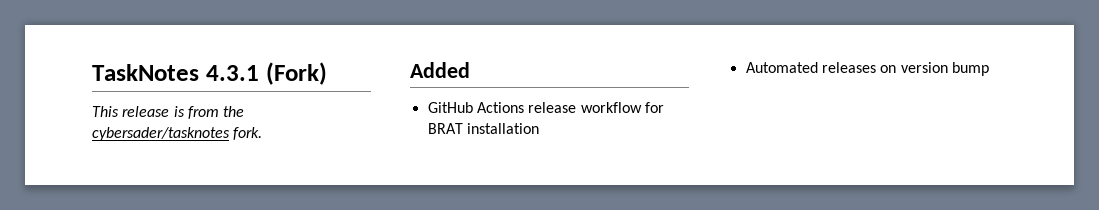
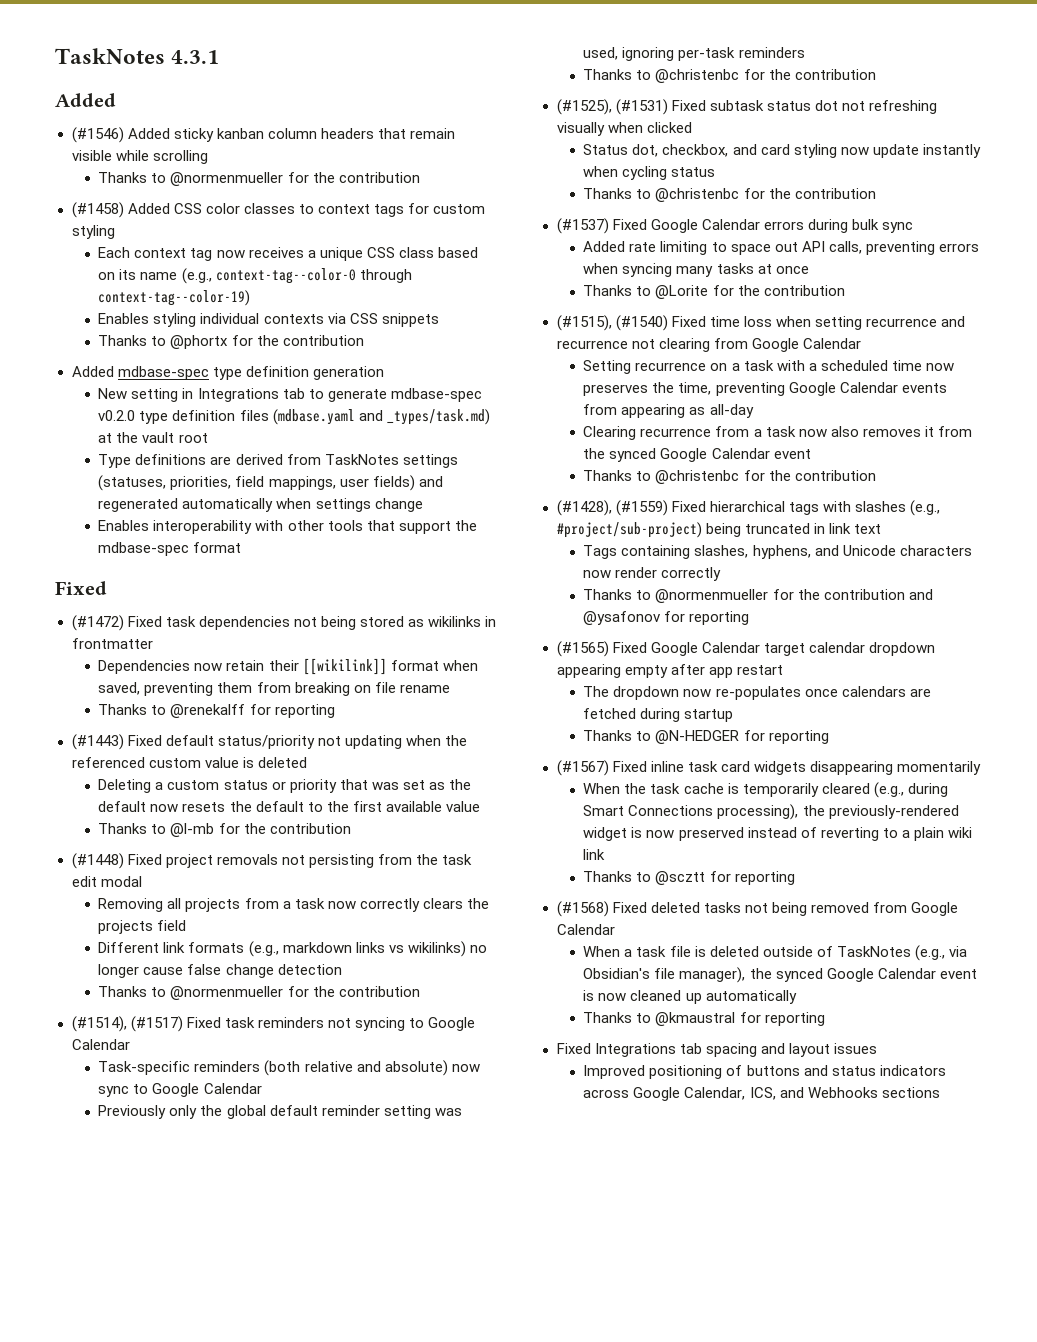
[265,62,327,85] [92,106,245,119] [92,127,263,141] [410,62,470,78] [427,102,664,113] [427,123,539,134] [745,62,989,76] (Fork) // This release is from the cybersader/tasknotes fork. // Added // GitHub Actions release workflow for BRAT installation // Automated releases on version bump -> [55,93,116,107] [71,127,455,143] [71,150,208,164] [98,172,420,186] [71,202,485,218] [71,225,115,239] [98,247,478,261] [98,268,412,284] [98,290,251,306] [98,313,439,327] [98,335,364,349] [71,366,384,380] [98,388,482,402] [98,409,490,425] [98,432,208,443] [98,454,458,468] [98,475,443,491] [98,498,423,512] [98,520,477,534] [98,542,242,556] [55,581,107,595] [71,615,496,631] [71,638,153,649] [98,658,478,675] [98,682,450,696] [98,704,335,718] [71,734,467,750] [71,757,307,768] [98,779,471,793] [98,801,480,812] [98,823,351,837] [71,853,472,869] [71,876,142,887] [98,898,489,912] [98,920,187,934] [98,941,487,957] [98,964,342,978] [98,986,420,1000] [71,1016,475,1032] [71,1039,130,1050] [98,1060,480,1076] [98,1083,262,1097] [98,1105,462,1119] [583,47,805,61] [583,69,876,83] [556,99,937,115] [556,122,692,136] [583,144,981,158] [583,166,716,180] [583,188,876,202] [556,218,913,234] [583,241,979,255] [583,263,809,277] [583,285,845,299] [556,315,965,331] [556,338,861,352] [583,360,954,374] [583,382,947,396] [583,404,754,418] [583,426,972,440] [583,448,811,462] [583,470,876,484] [556,500,940,516] [556,522,881,538] [583,545,972,559] [583,567,722,581] [583,589,933,603] [583,611,750,625] [556,641,935,657] [556,664,783,678] [583,686,931,700] [583,708,734,722] [583,730,829,744] [556,760,981,776] [583,782,948,798] [583,804,959,820] [583,827,972,841] [583,849,606,860] [583,871,795,885] [556,901,958,917] [556,924,615,935] [583,945,967,961] [583,967,977,983] [583,990,797,1004] [583,1012,825,1026] [556,1043,877,1057] [583,1065,946,1079] [583,1087,940,1101] // Added // (#1546) Added sticky kanban column headers that remain visible while scrolling // Thanks to @normenmueller for the contribution // (#1458) Added CSS color classes to context tags for custom styling // Each context tag now receives a unique CSS class based on its name (e.g., context-tag--color-0 through context-tag--color-19) // Enables styling individual contexts via CSS snippets // Thanks to @phortx for the contribution // Added mdbase-spec type definition generation // New setting in Integrations tab to generate mdbase-spec v0.2.0 type definition files (mdbase.yaml and _types/task.md) at the vault root // Type definitions are derived from TaskNotes settings (statuses, priorities, field mappings, user fields) and regenerated automatically when settings change // Enables interoperability with other tools that support the mdbase-spec format // Fixed // (#1472) Fixed task dependencies not being stored as wikilinks in frontmatter // Dependencies now retain their [[wikilink]] format when saved, preventing them from breaking on file rename // Thanks to @renekalff for reporting // (#1443) Fixed default status/priority not updating when the referenced custom value is deleted // Deleting a custom status or priority that was set as the default now resets the default to the first available value // Thanks to @l-mb for the contribution // (#1448) Fixed project removals not persisting from the task edit modal // Removing all projects from a task now correctly clears the projects field // Different link formats (e.g., markdown links vs wikilinks) no longer cause false change detection // Thanks to @normenmueller for the contribution // (#1514), (#1517) Fixed task reminders not syncing to Google Calendar // Task-specific reminders (both relative and absolute) now sync to Google Calendar // Previously only the global default reminder setting was used, ignoring per-task reminders // Thanks to @christenbc for the contribution // (#1525), (#1531) Fixed subtask status dot not refreshing visually when clicked // Status dot, checkbox, and card styling now update instantly when cycling status // Thanks to @christenbc for the contribution // (#1537) Fixed Google Calendar errors during bulk sync // Added rate limiting to space out API calls, preventing errors when syncing many tasks at once // Thanks to @Lorite for the contribution // (#1515), (#1540) Fixed time loss when setting recurrence and recurrence not clearing from Google Calendar // Setting recurrence on a task with a scheduled time now preserves the time, preventing Google Calendar events from appearing as all-day // Clearing recurrence from a task now also removes it from the synced Google Calendar event // Thanks to @christenbc for the contribution // (#1428), (#1559) Fixed hierarchical tags with slashes (e.g., #project/sub-project) being truncated in link text // Tags containing slashes, hyphens, and Unicode characters now render correctly // Thanks to @normenmueller for the contribution and @ysafonov for reporting // (#1565) Fixed Google Calendar target calendar dropdown appearing empty after app restart // The dropdown now re-populates once calendars are fetched during startup // Thanks to @N-HEDGER for reporting // (#1567) Fixed inline task card widgets disappearing momentarily // When the task cache is temporarily cleared (e.g., during Smart Connections processing), the previously-rendered widget is now preserved instead of reverting to a plain wiki link // Thanks to @scztt for reporting // (#1568) Fixed deleted tasks not being removed from Google Calendar // When a task file is deleted outside of TaskNotes (e.g., via Obsidian's file manager), the synced Google Calendar event is now cleaned up automatically // Thanks to @kmaustral for reporting // Fixed Integrations tab spacing and layout issues // Improved positioning of buttons and status indicators across Google Calendar, ICS, and Webhooks sections

